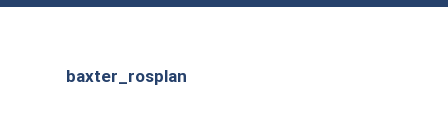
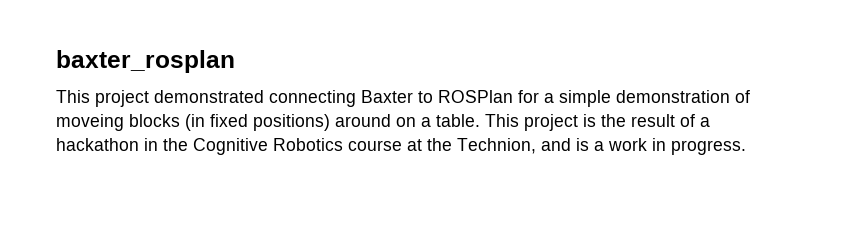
(187, 77) none -> [56,90,750,107] [56,114,710,131] [56,138,746,155] // This project demonstrated connecting Baxter to ROSPlan for a simple demonstration of moveing blocks (in fixed positions) around on a table. This project is the result of a hackathon in the Cognitive Robotics course at the Technion, and is a work in progress.

